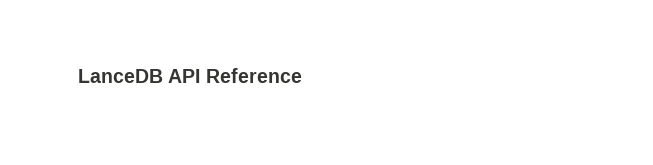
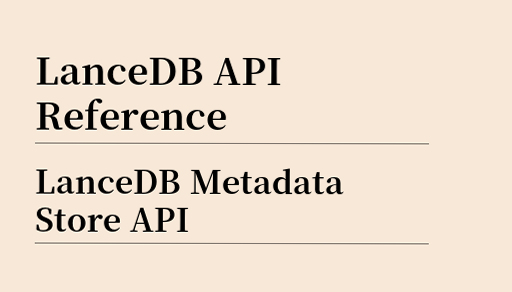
(302, 75) none -> [34,167,344,195] [34,207,190,232] // LanceDB Metadata Store API

